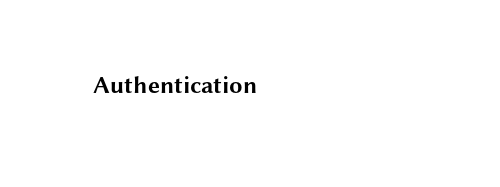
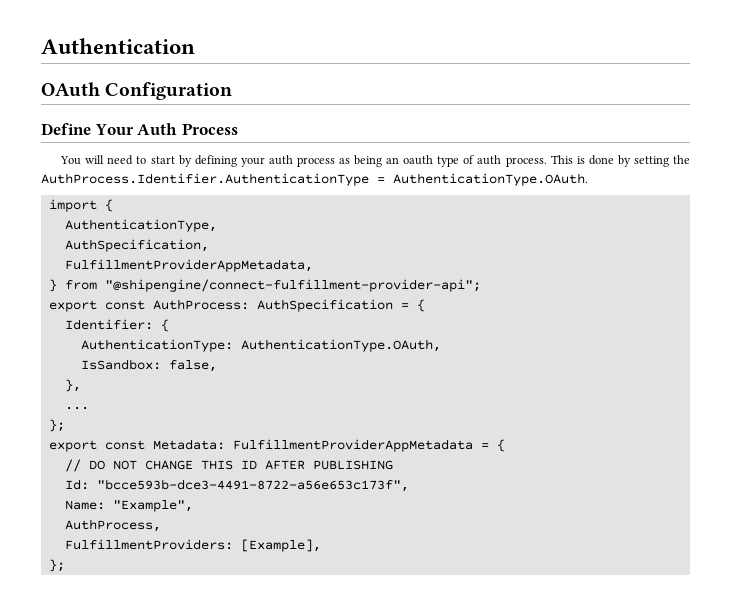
(257, 84) none -> [41,82,233,100] [41,123,238,135] [60,155,690,167] [41,173,588,186] [48,199,113,212] [64,219,217,232] [64,239,209,252] [64,259,313,272] [48,279,481,292] [48,299,425,312] [64,319,169,332] [80,339,441,352] [80,359,217,372] [64,379,81,392] [64,406,89,410] [48,419,65,432] [48,439,505,452] [64,459,393,472] [64,479,409,492] [64,500,193,512] [64,519,161,532] [64,539,321,552] [48,559,65,572] // OAuth Configuration // Define Your Auth Process // You will need to start by defining your auth process as being an oauth type of auth process. This is done by setting the AuthProcess.Identifier.AuthenticationType = AuthenticationType.OAuth. // import { // AuthenticationType, // AuthSpecification, // FulfillmentProviderAppMetadata, // } from "@shipengine/connect-fulfillment-provider-api"; // export const AuthProcess: AuthSpecification = { // Identifier: { // AuthenticationType: AuthenticationType.OAuth, // IsSandbox: false, // }, // ... // }; // export const Metadata: FulfillmentProviderAppMetadata = { // // DO NOT CHANGE THIS ID AFTER PUBLISHING // Id: "bcce593b-dce3-4491-8722-a56e653c173f", // Name: "Example", // AuthProcess, // FulfillmentProviders: [Example], // };

